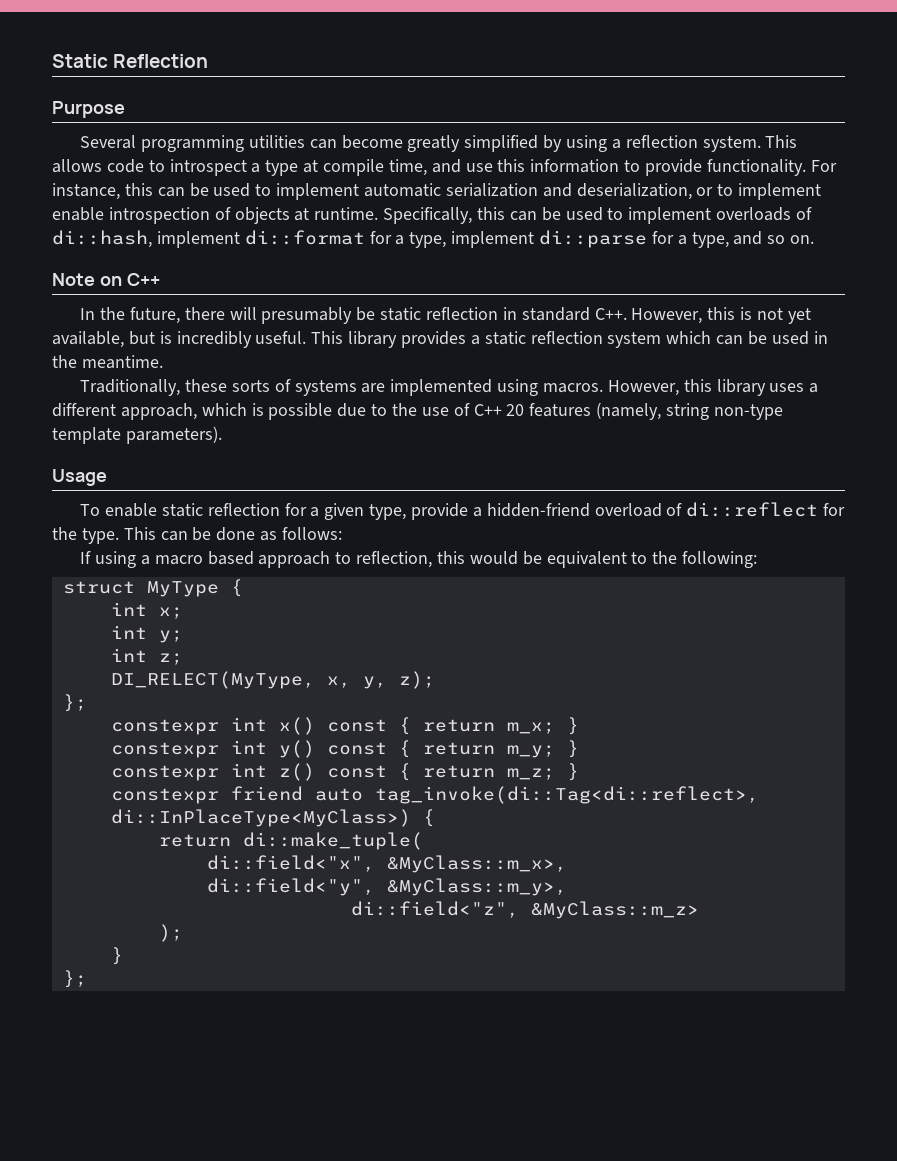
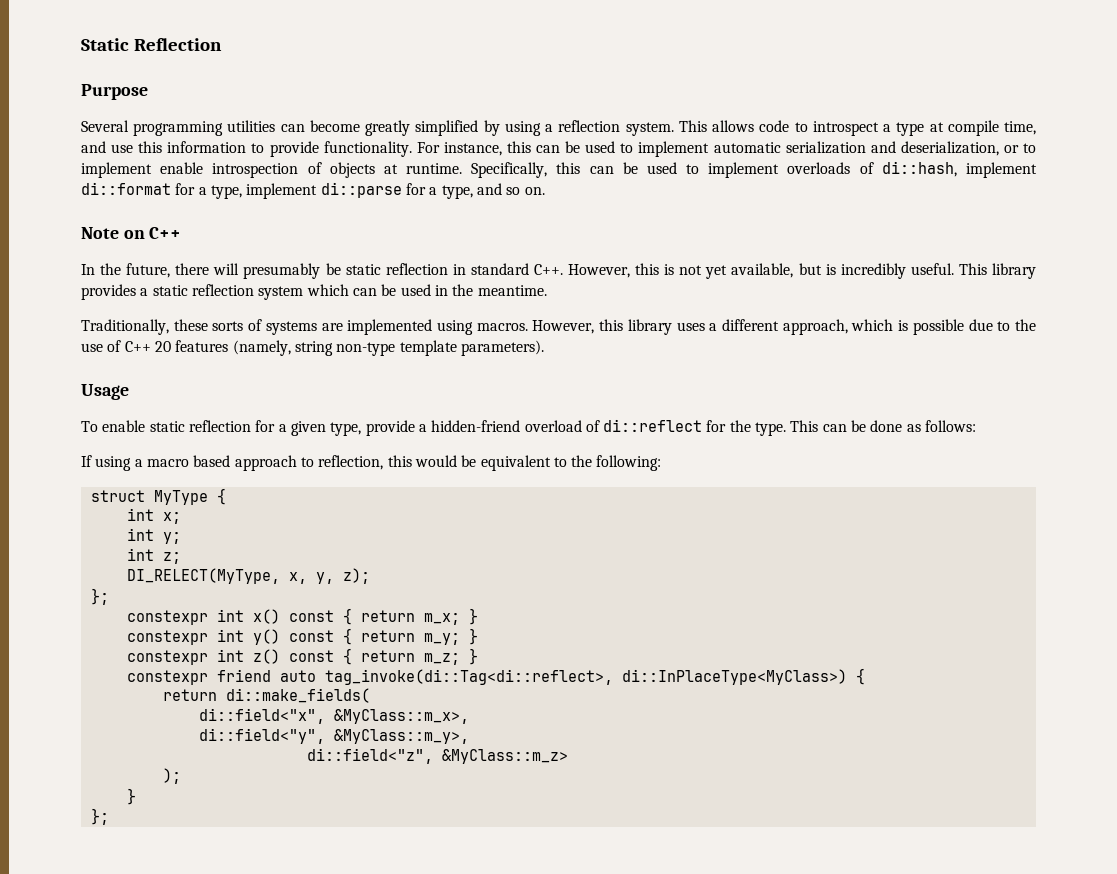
[242,832,423,850] di::make_tuple( -> [225,688,370,703] di::make_fields(

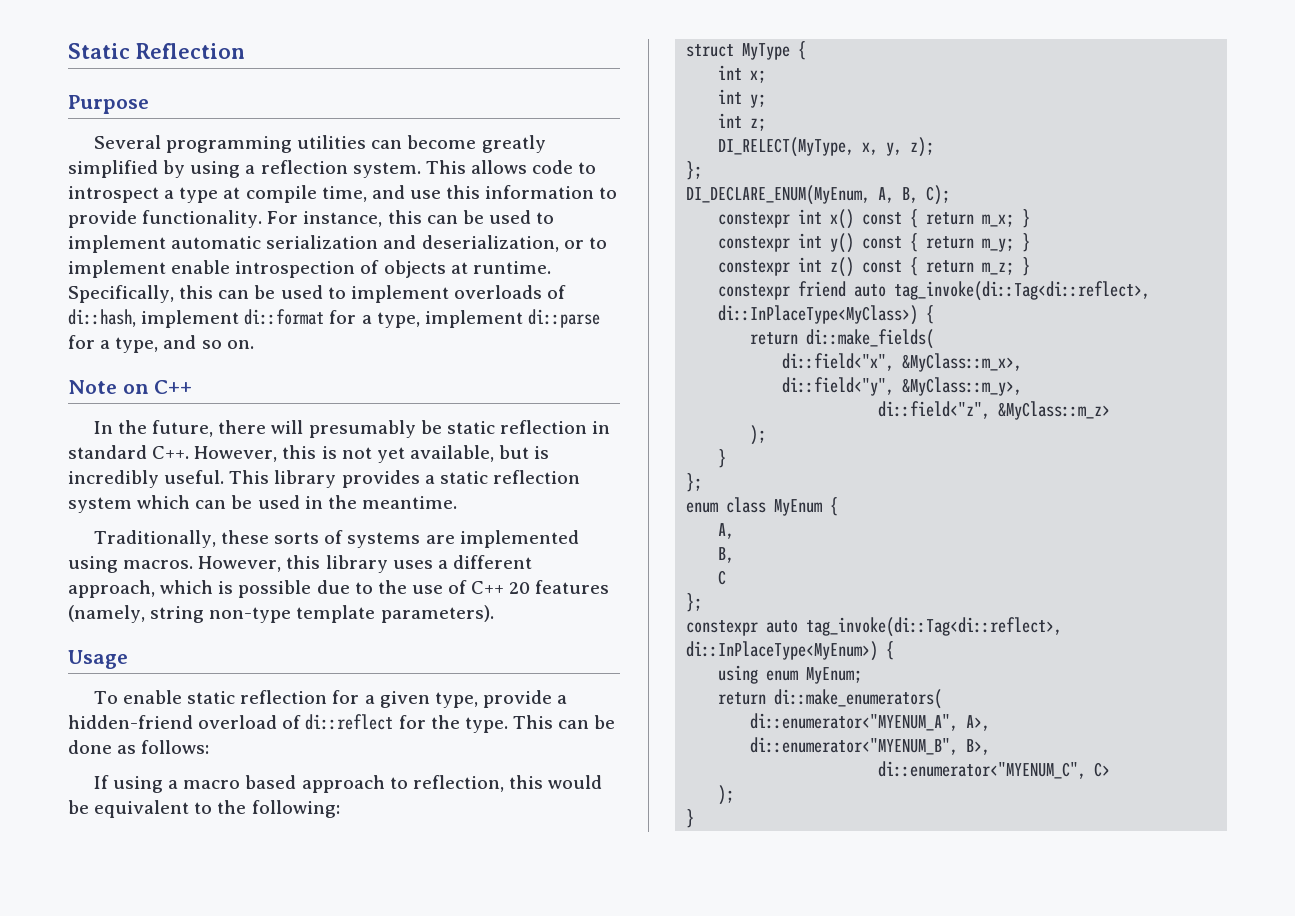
(109, 596) none -> [686,185,951,205] // DI_DECLARE_ENUM(MyEnum, A, B, C);
(109, 816) none -> [686,497,839,516] [718,523,735,539] [718,547,735,563] [718,570,727,585] [686,593,703,612] [686,617,1063,637] [686,641,895,661] [718,665,863,684] [718,689,943,709] [750,713,991,731] [750,737,991,755] [878,761,1111,779] [718,785,735,805] [686,809,695,828] // enum class MyEnum { // A, // B, // C // }; // constexpr auto tag_invoke(di::Tag<di::reflect>, di::InPlaceType<MyEnum>) { // using enum MyEnum; // return di::make_enumerators( // di::enumerator<"MYENUM_A", A>, // di::enumerator<"MYENUM_B", B>, // di::enumerator<"MYENUM_C", C> // ); // }

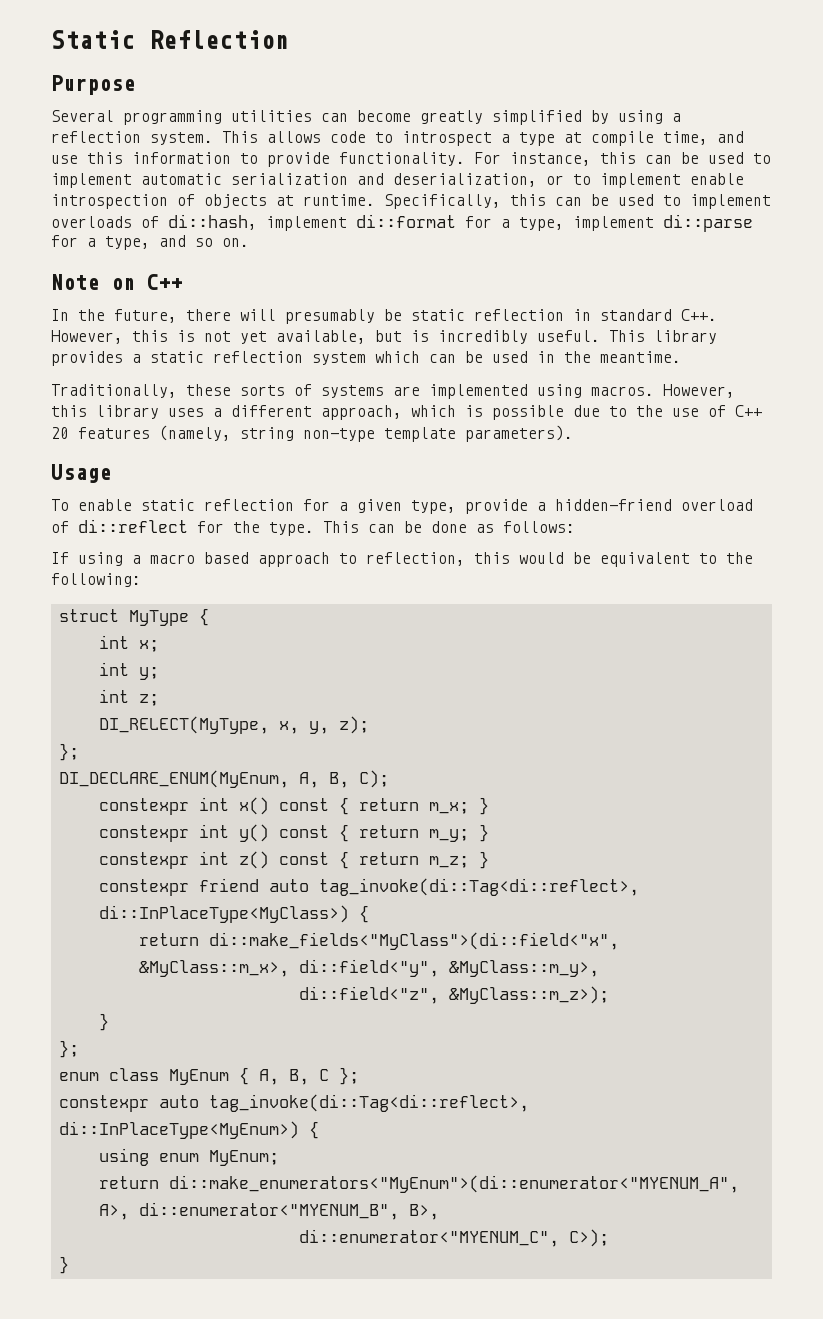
[806,329,935,349] [782,353,895,371] di::make_fields( // di::field<"x", -> [208,932,619,950] di::make_fields<"MyClass">(di::field<"x",
(1023, 362) // -> (289, 968) none
[998,401,1111,420] [750,425,767,445] &MyClass::m_z> // ); -> [448,986,609,1004] &MyClass::m_z>);
[718,523,735,539] [718,547,735,563] // A, // B, // -> [258,1069,309,1085] A, B,
(727, 577) // -> (329, 1075) none
[774,689,943,709] [750,713,959,731] di::make_enumerators( // di::enumerator<"MYENUM_A", -> [168,1175,739,1193] di::make_enumerators<"MyEnum">(di::enumerator<"MYENUM_A",
(991, 723) // -> (129, 1212) none
[1094,762,1111,777] [718,785,735,805] C> // ); -> [568,1229,609,1247] C>);

